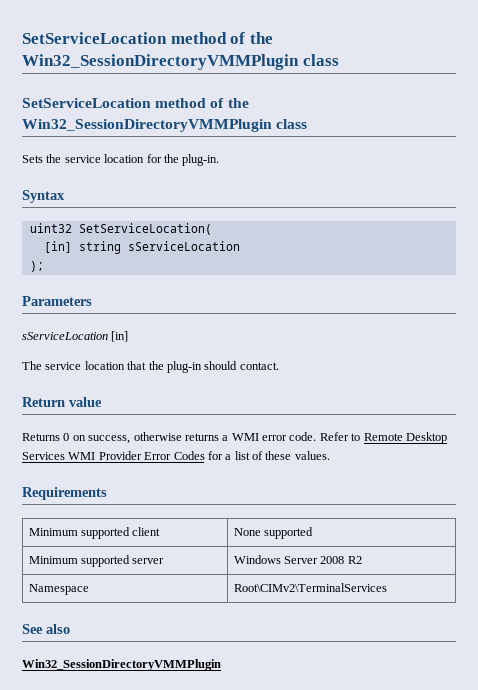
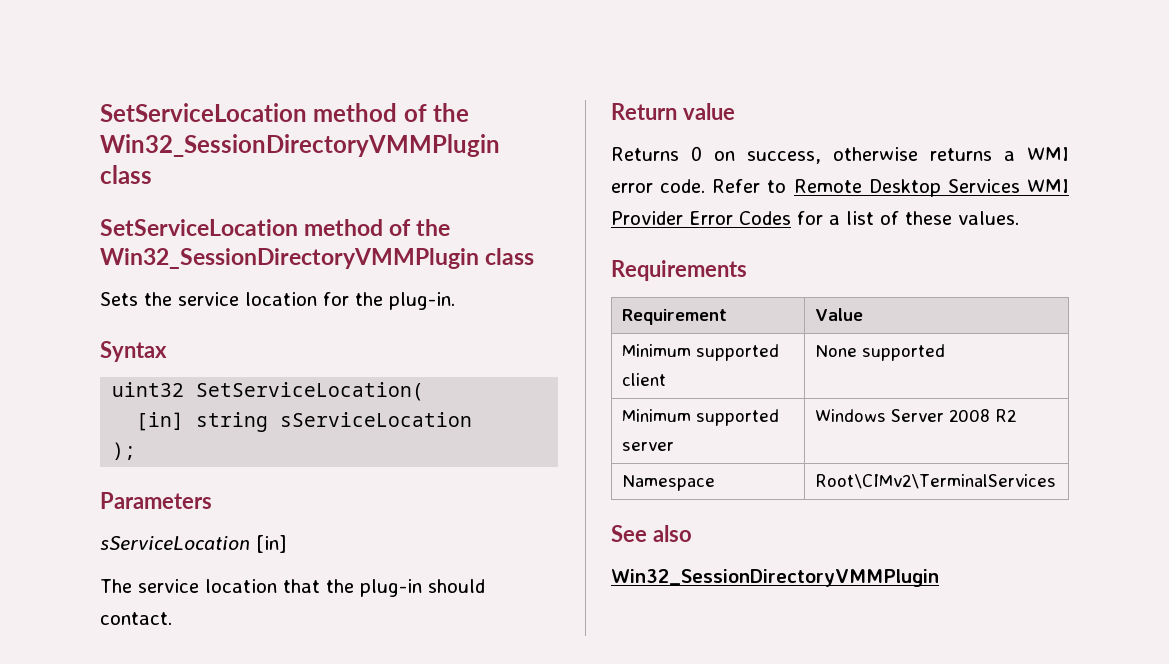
(107, 493) none -> [621,309,727,325] [814,308,863,321] // Requirement | Value

